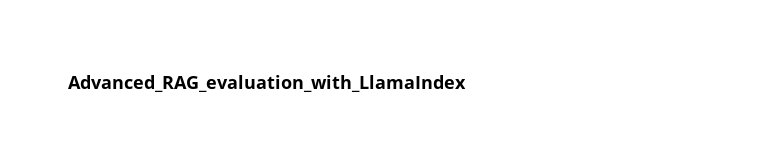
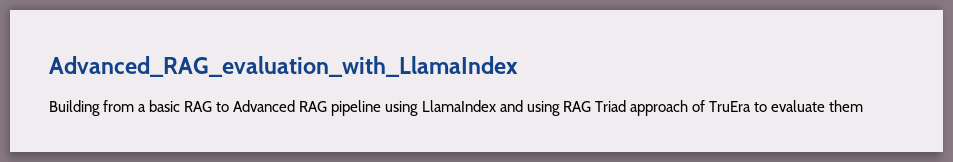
(466, 83) none -> [49,100,863,116] // Building from a basic RAG to Advanced RAG pipeline using LlamaIndex and using RAG Triad approach of TruEra to evaluate them

